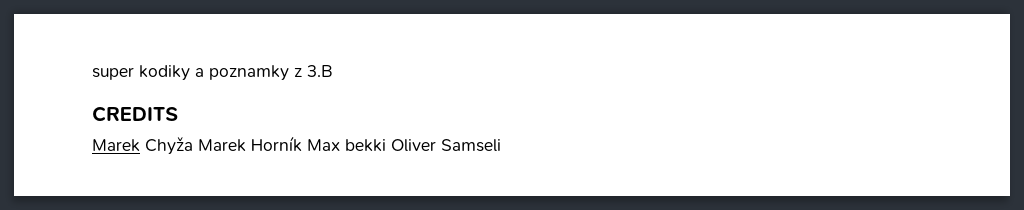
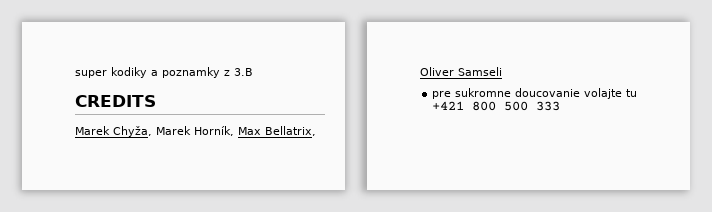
[145,136,501,155] Chyža Marek Horník Max bekki Oliver Samseli -> [113,126,316,137] [420,67,502,76] [432,88,638,99] [432,101,561,111] Chyža, Marek Horník, Max Bellatrix, Oliver Samseli // pre sukromne doucovanie volajte tu +421 800 500 333

